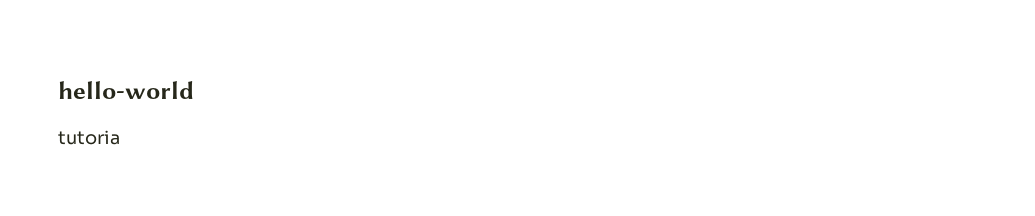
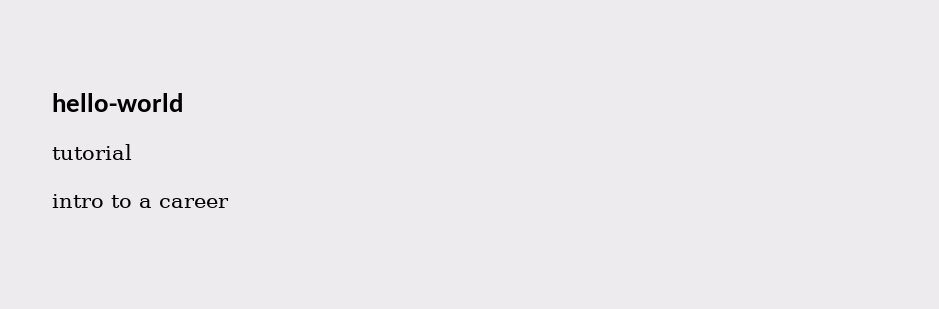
[58,130,120,145] tutoria -> [52,144,132,160] [52,194,229,208] tutorial // intro to a career

